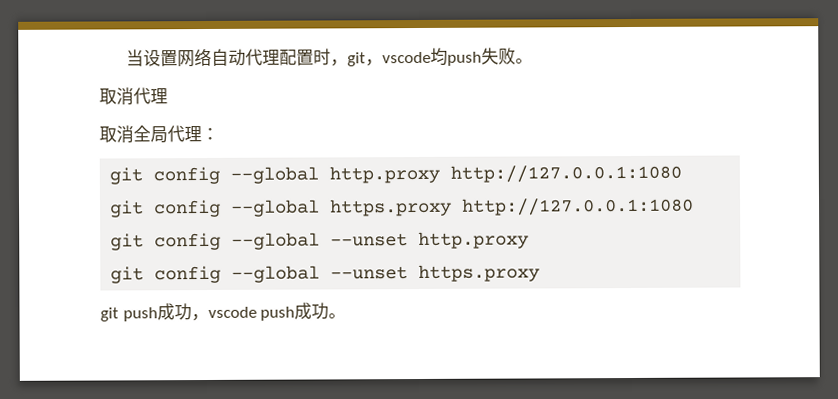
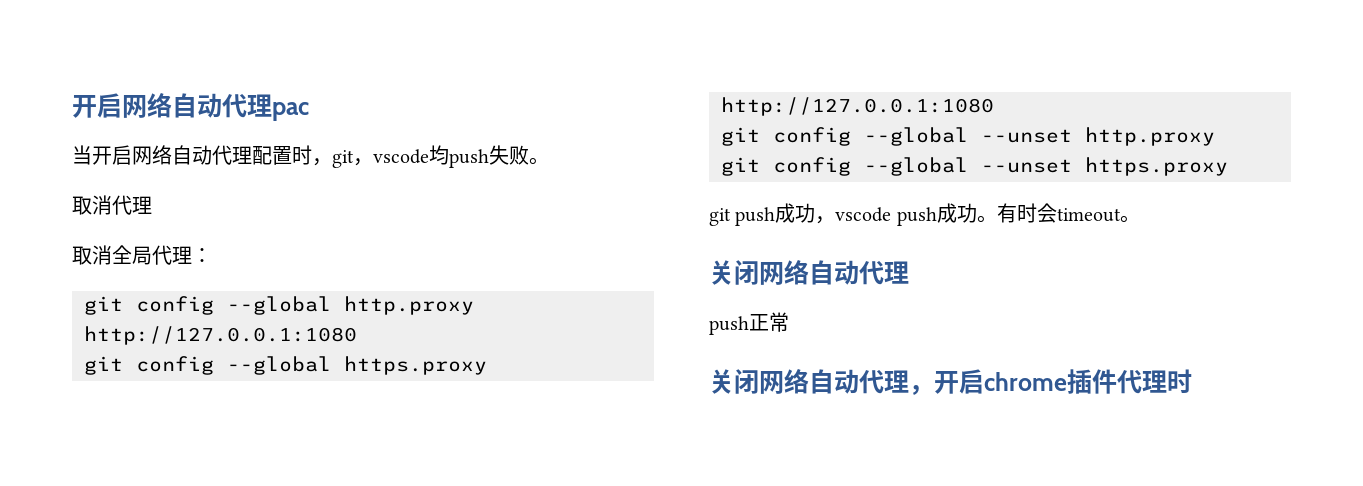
[125,49,178,67] 当设置 -> [72,93,309,121] [72,145,132,165] 开启网络自动代理pac // 当开启
(347, 316) none -> [996,203,1140,223] [709,260,909,285] [709,312,789,335] [709,369,1192,395] 有时会timeout。 // 关闭网络自动代理 // push正常 // 关闭网络自动代理，开启chrome插件代理时

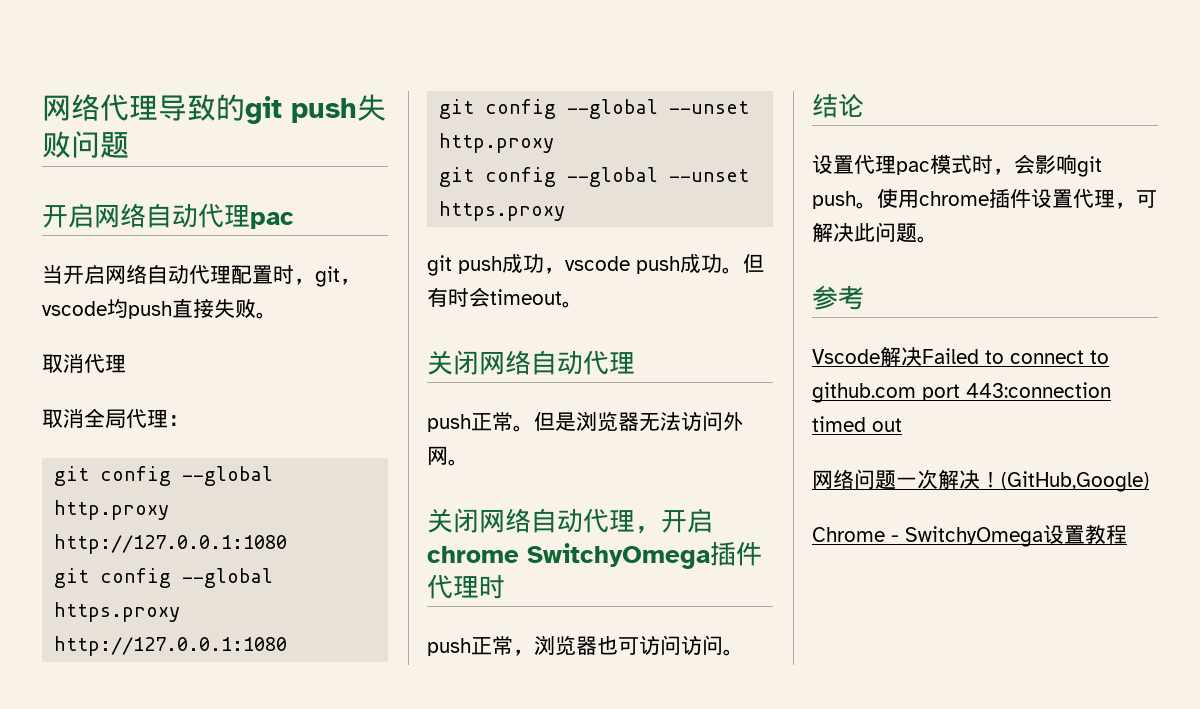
(72, 106) none -> [42,94,386,124] [42,131,129,158] 网络代理导致的git push失败问题 //
(489, 158) none -> [172,299,214,318] 直接
(997, 219) none -> [743,254,764,273] 但
(789, 322) none -> [513,411,744,432] [427,446,469,466] 。但是浏览器无法访问外网。
(1067, 381) none -> [527,543,710,569] SwitchyOmega
(1192, 381) none -> [427,635,744,656] [812,93,864,118] [812,154,1102,177] [812,188,1157,209] [812,222,938,243] [812,285,864,310] [812,346,1109,366] [812,382,1111,403] [812,416,902,432] [812,469,1149,492] [812,524,1127,547] // push正常，浏览器也可访问访问。 // 结论 // 设置代理pac模式时，会影响git push。使用chrome插件设置代理，可解决此问题。 // 参考 // Vscode解决Failed to connect to github.com port 443:connection timed out // 网络问题一次解决！(GitHub,Google) // Chrome - SwitchyOmega设置教程

